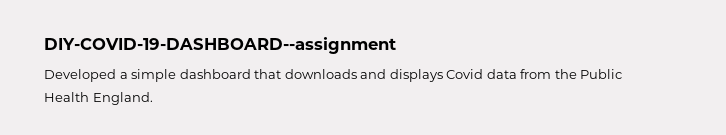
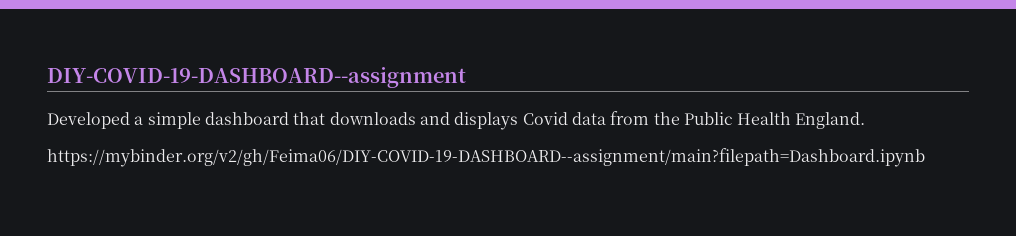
(153, 98) none -> [47,148,925,167] // https://mybinder.org/v2/gh/Feima06/DIY-COVID-19-DASHBOARD--assignment/main?filepath=Dashboard.ipynb

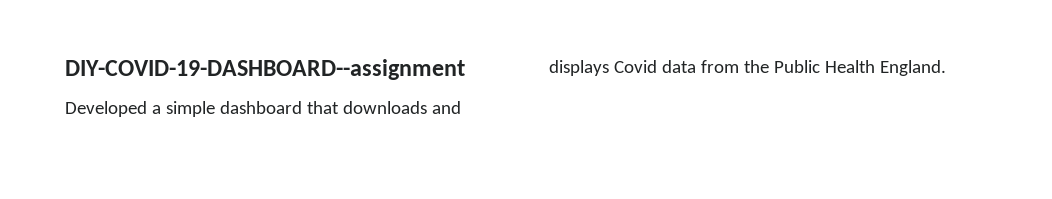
[47,148,925,167] // https://mybinder.org/v2/gh/Feima06/DIY-COVID-19-DASHBOARD--assignment/main?filepath=Dashboard.ipynb -> (946, 68) none

